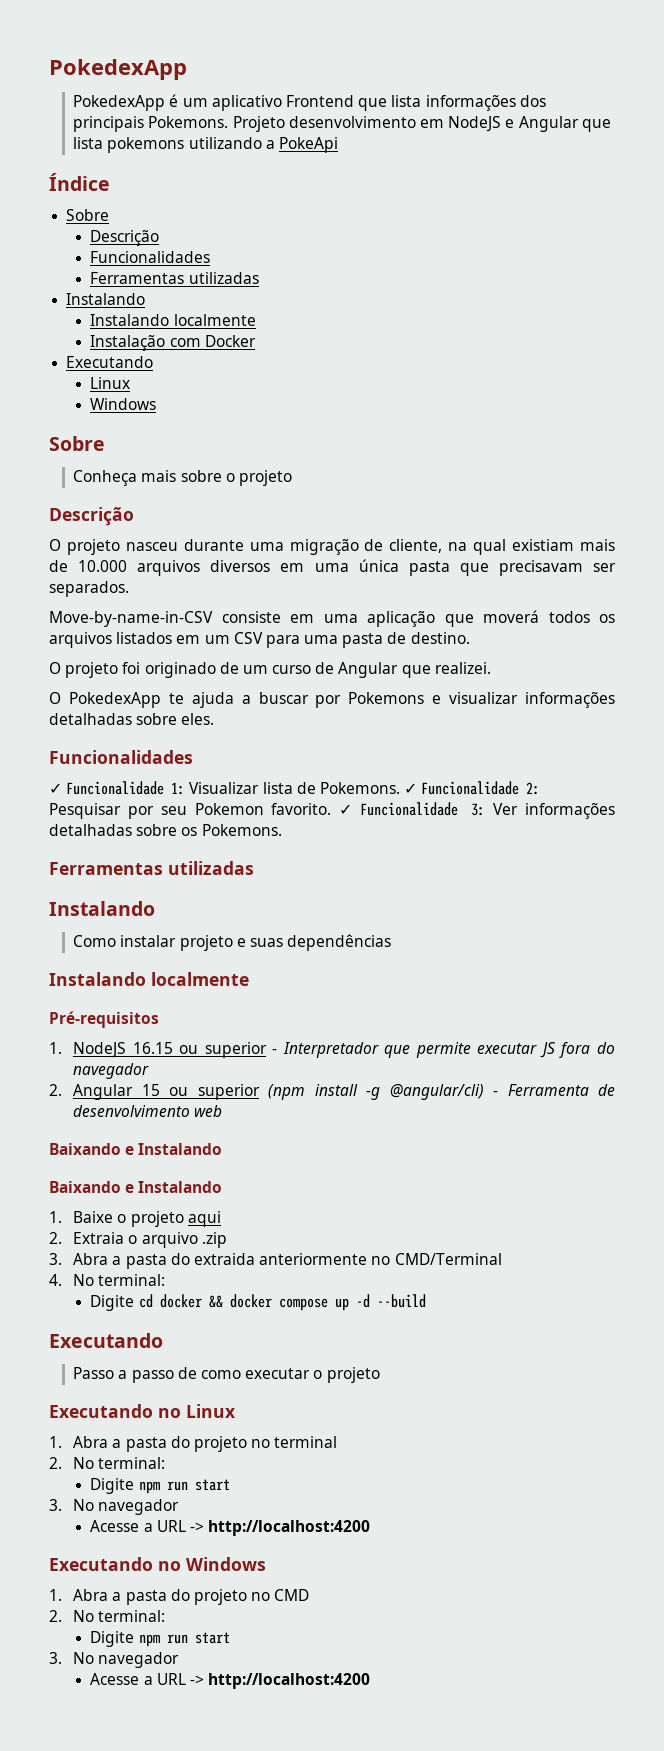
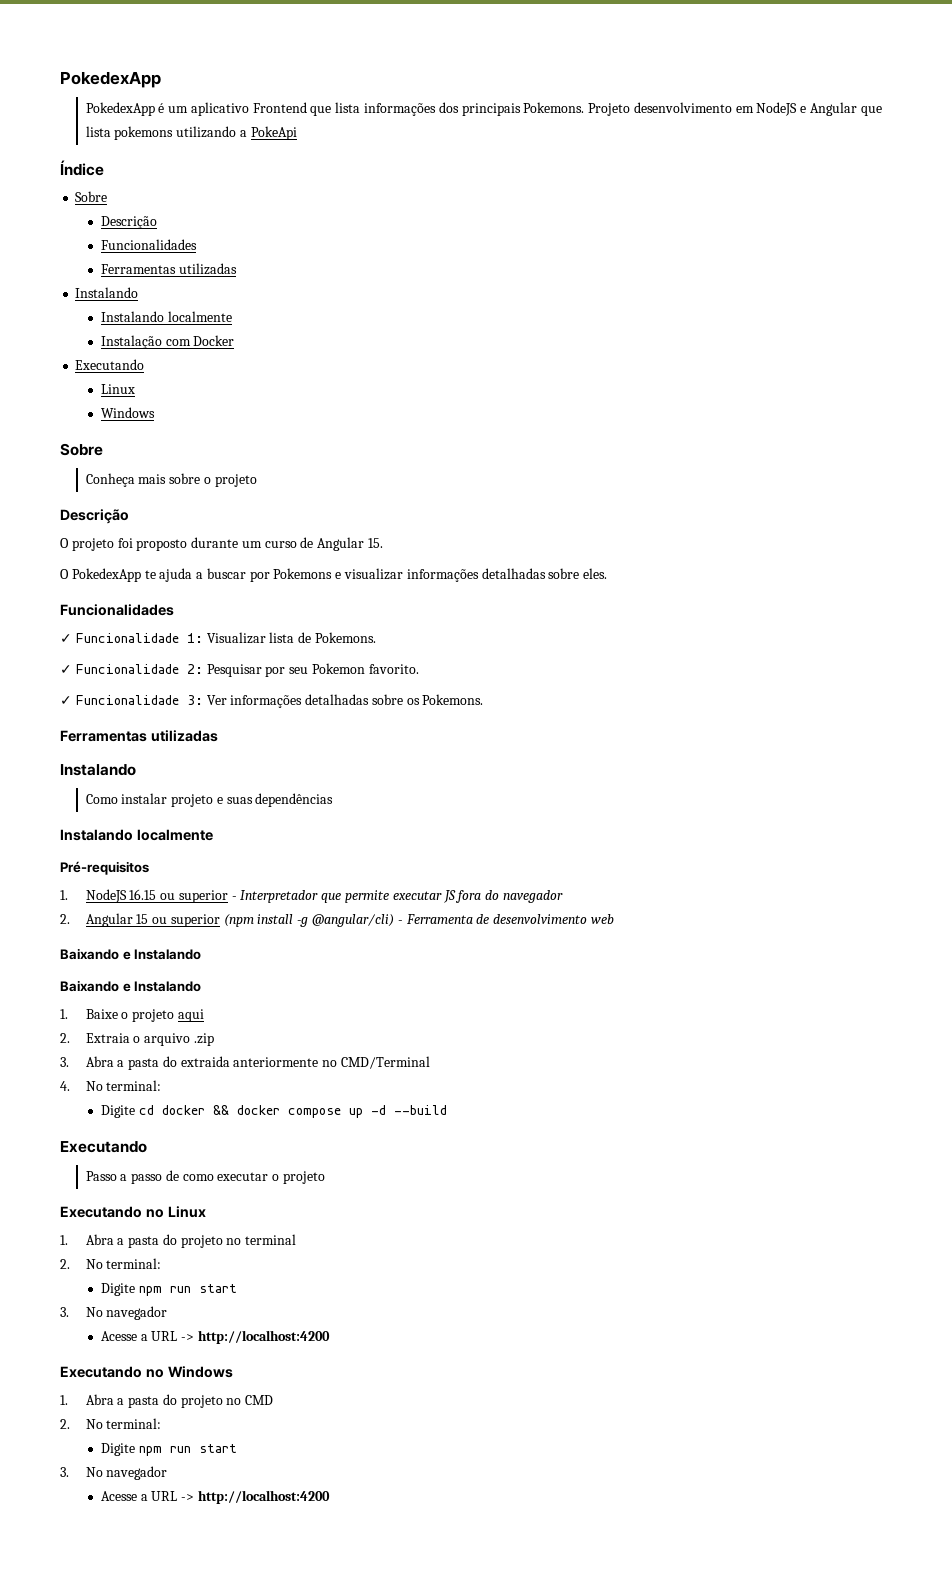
[125,539,615,555] [49,559,617,576] [49,581,129,597] [49,610,615,627] [49,632,470,648] [49,662,239,678] nasceu durante uma migração de cliente, na qual existiam mais de 10.000 arquivos diversos em uma única pasta que precisavam ser separados. // Move-by-name-in-CSV consiste em uma aplicação que moverá todos os arquivos listados em um CSV para uma pasta de destino. // O projeto foi originado de -> [117,537,239,551] foi proposto durante
[401,662,491,678] que realizei. -> [368,538,384,548] 15.
(400, 788) none -> (376, 637) //
(332, 809) none -> (419, 669) //

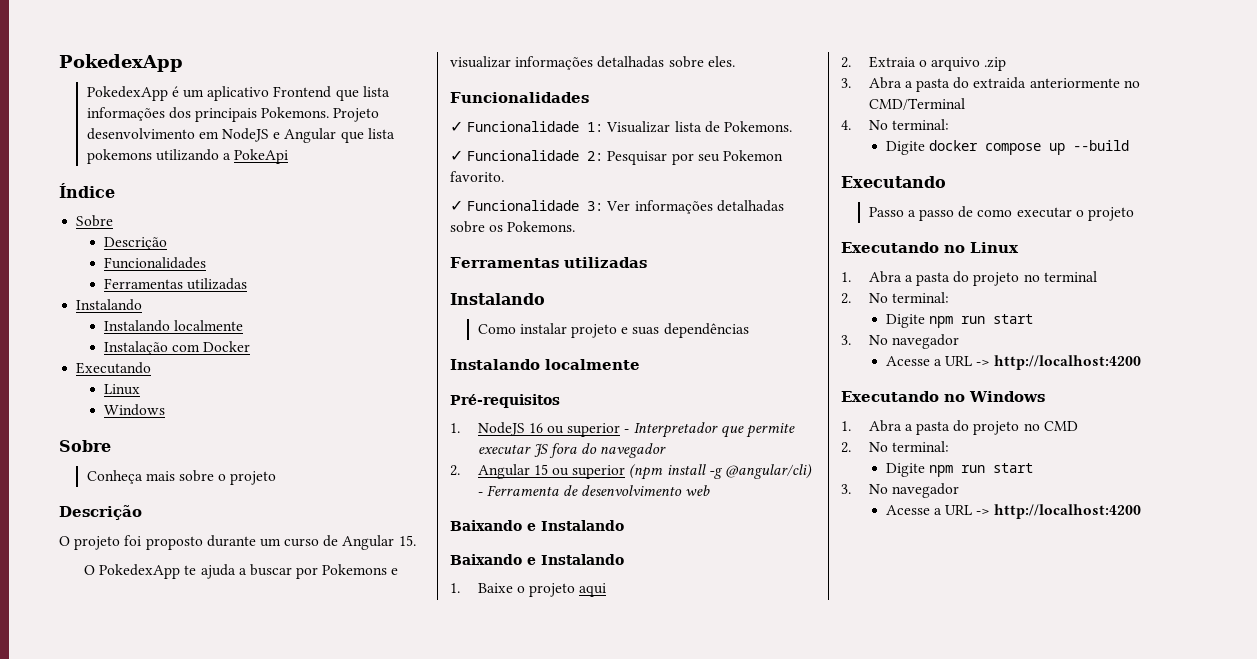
[129,889,157,900] 16.15 -> [528,423,543,433] 16
[138,1105,229,1115] cd docker && -> (925, 148) none
[370,1105,386,1115] -d -> (1065, 149) none

